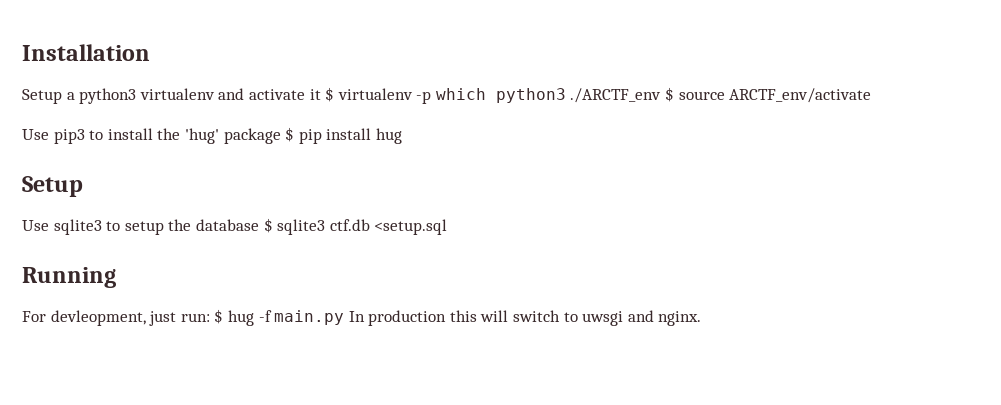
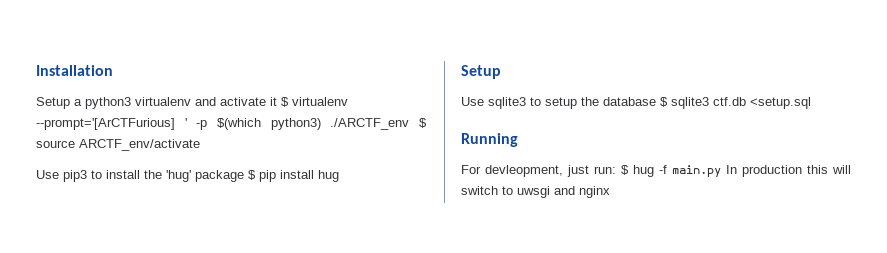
[416,88,566,104] -p which python3 -> [36,118,321,130] --prompt='[ArCTFurious] ' -p $(which python3)
[658,311,702,326] nginx. -> [579,186,610,198] nginx

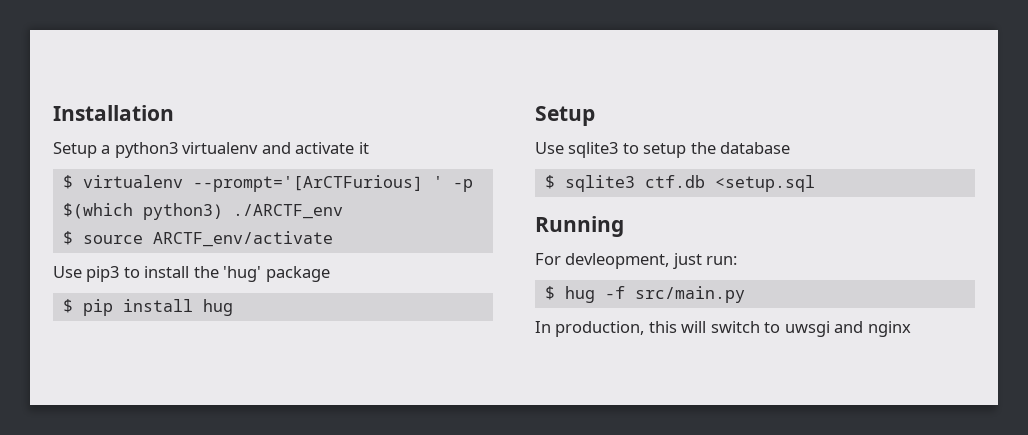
(277, 101) none -> (369, 148) //
(410, 124) none -> (343, 211) //
(244, 176) none -> (330, 274) //
(656, 101) none -> (791, 148) //
(616, 170) none -> (738, 260) //
[672,165,802,177] main.py In production -> [634,286,745,303] [535,321,645,337] src/main.py // In production,

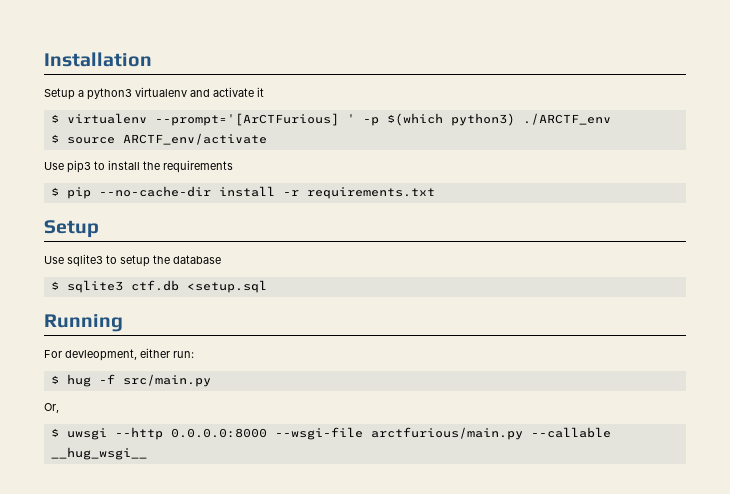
[223,266,330,282] 'hug' package -> [163,160,233,173] requirements
[122,299,233,316] install hug -> [98,186,435,199] --no-cache-dir install -r requirements.txt
[672,253,702,269] just -> [140,348,170,358] either
[535,321,911,337] In production, this will switch to uwsgi and nginx -> [44,403,59,413] [50,427,611,440] [50,447,147,460] Or, // $ uwsgi --http 0.0.0.0:8000 --wsgi-file arctfurious/main.py --callable __hug_wsgi__

